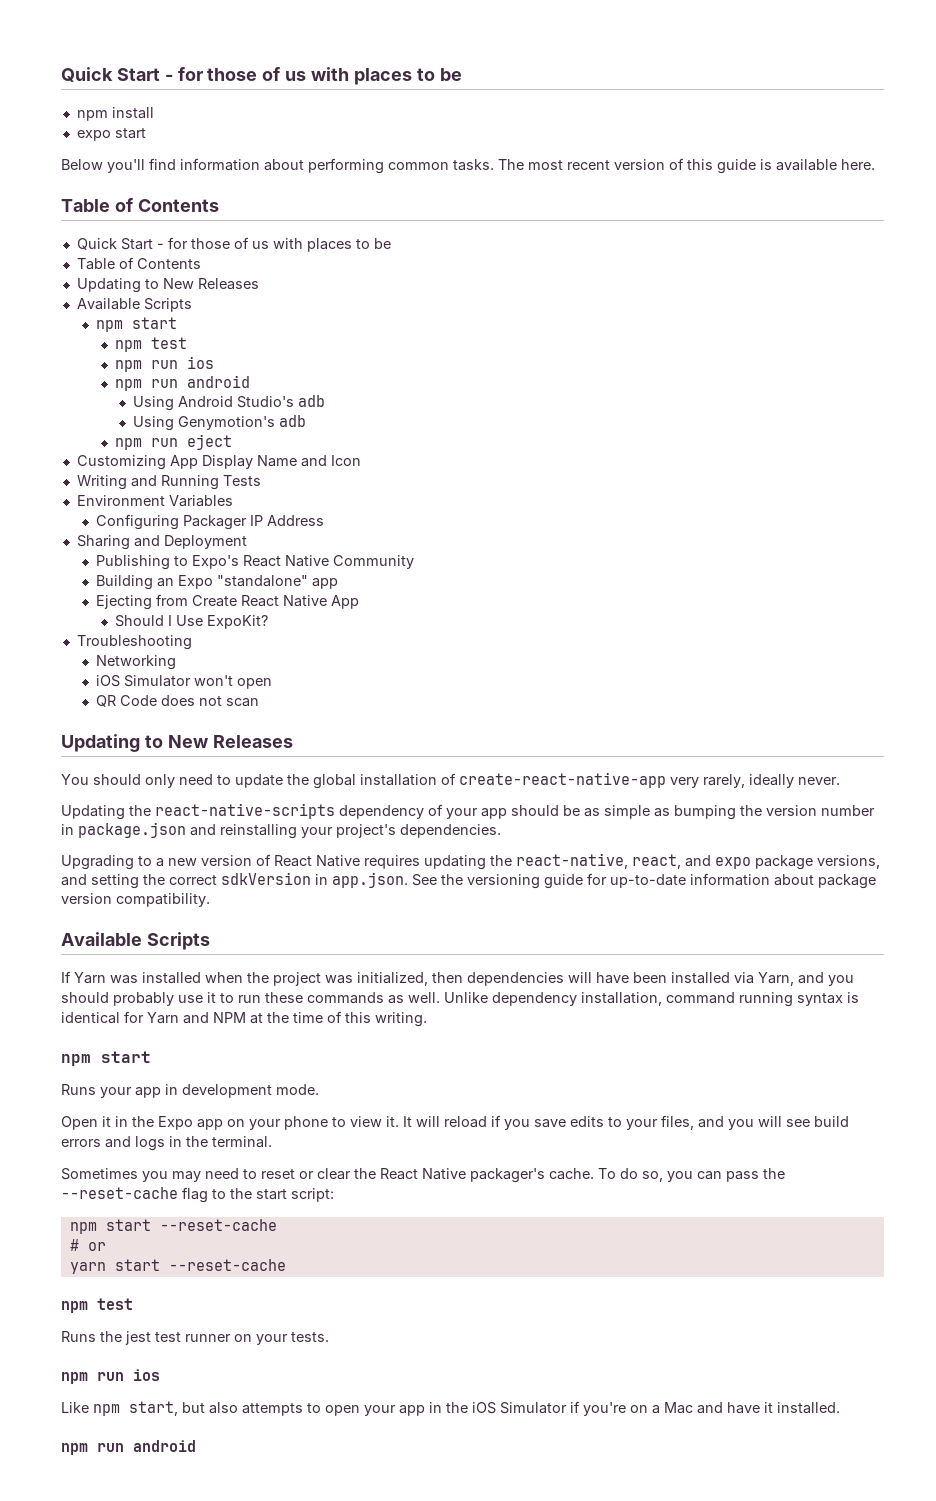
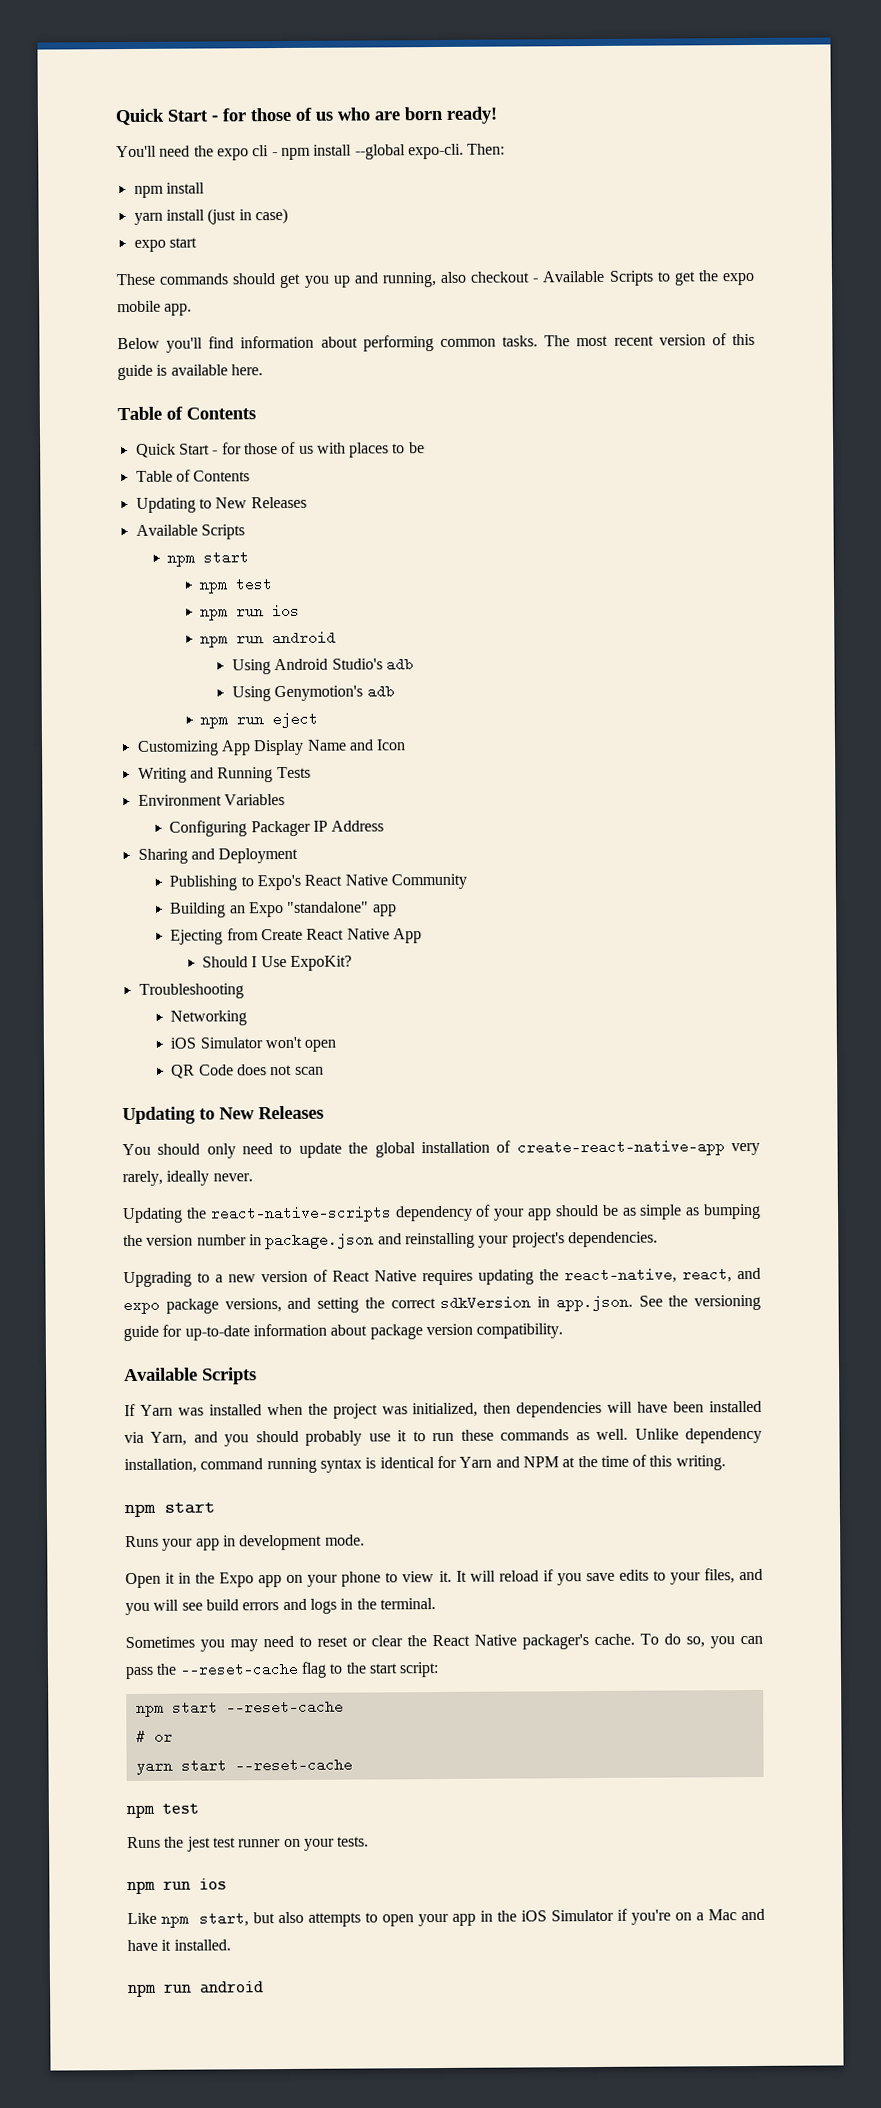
[61,67,462,85] [76,107,154,121] [76,128,146,141] Quick Start - for those of us with places to be // npm install // expo start -> [115,106,497,126] [116,143,506,161] [133,182,205,198] [133,207,288,225] [133,237,197,252] [116,270,755,289] [117,300,193,316] Quick Start - for those of us who are born ready! // You'll need the expo cli - npm install --global expo-cli. Then: // npm install // yarn install (just in case) // expo start // These commands should get you up and running, also checkout - Available Scripts to get the expo mobile app.

